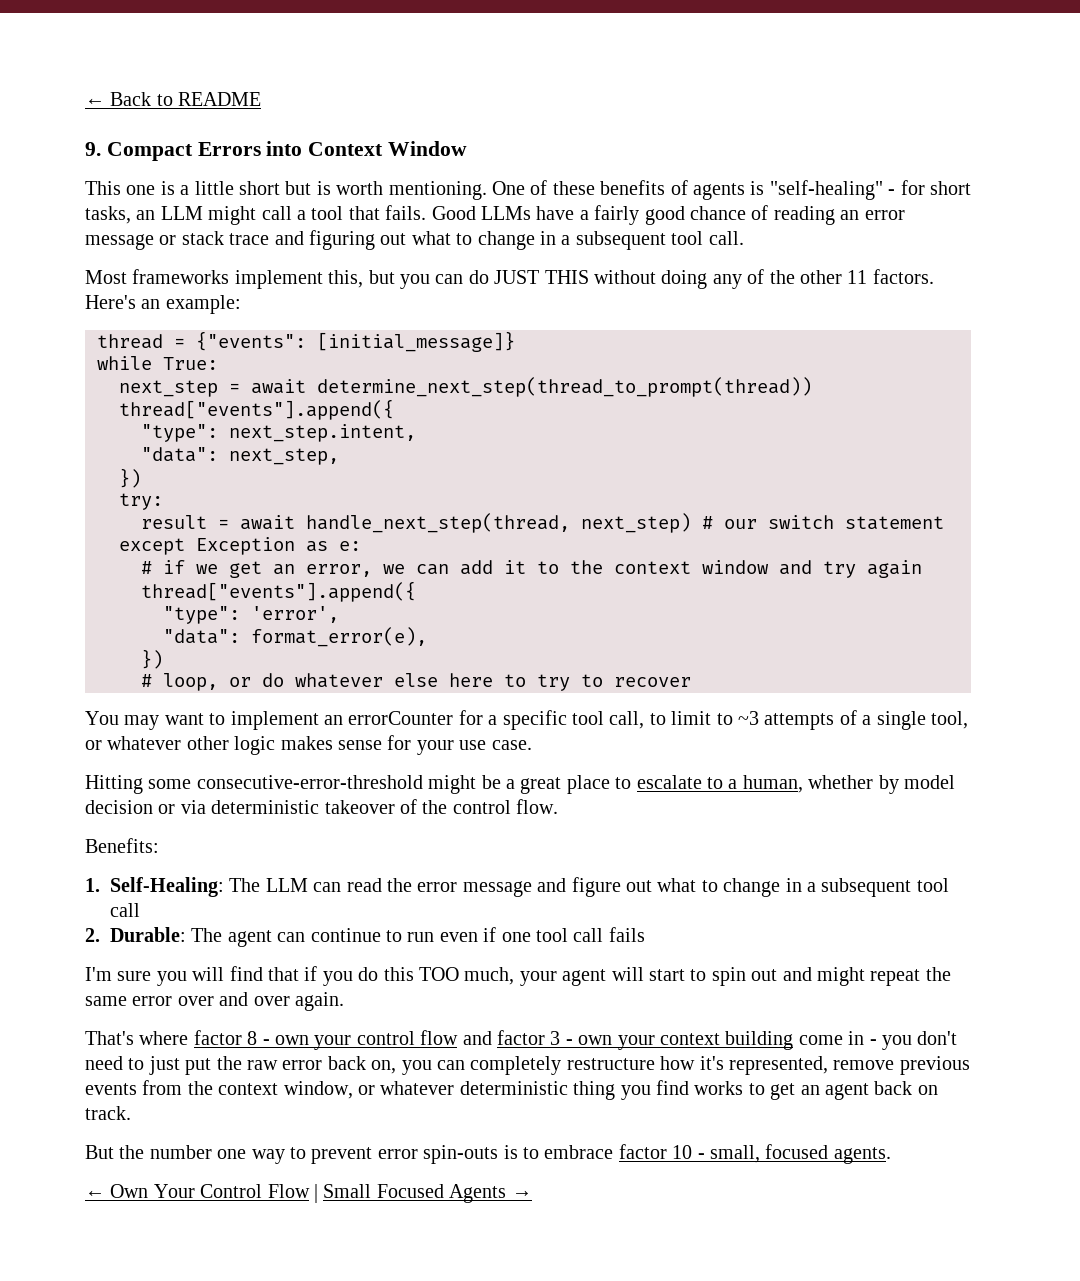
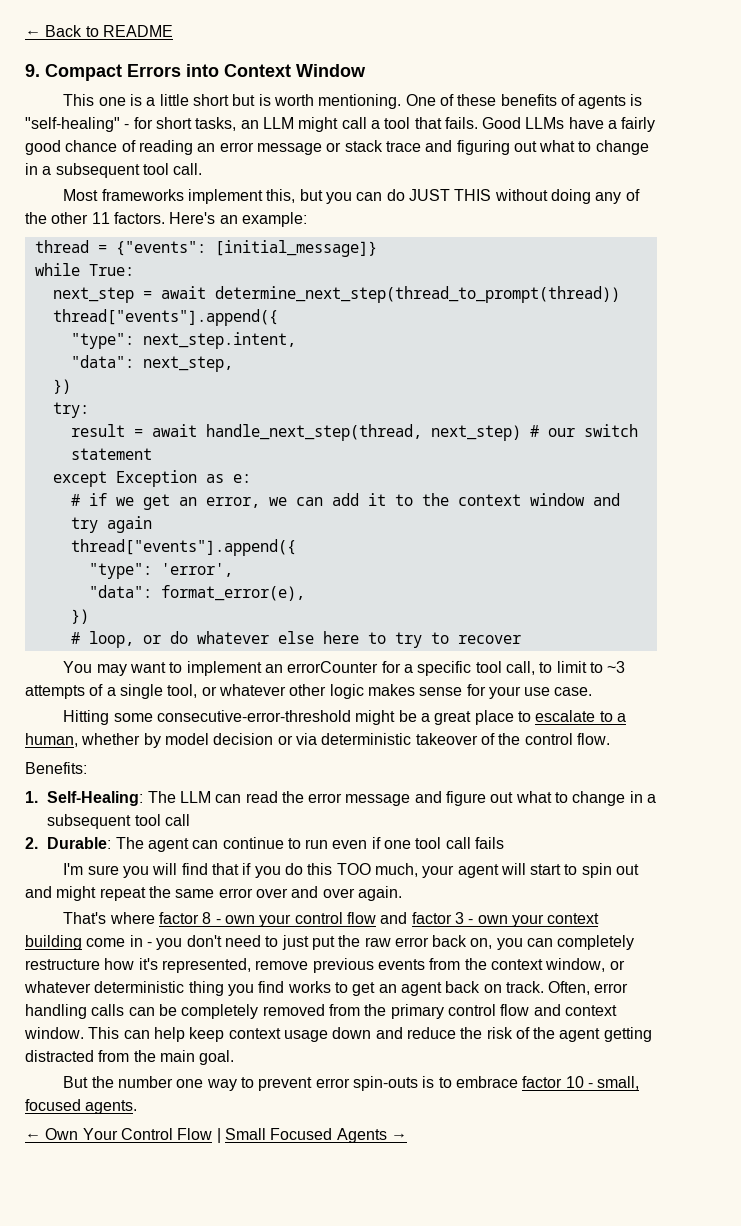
(131, 1113) none -> [548,981,629,995] [25,1004,617,1019] [24,1027,652,1042] [25,1050,235,1065] Often, error handling calls can be completely removed from the primary control flow and context window. This can help keep context usage down and reduce the risk of the agent getting distracted from the main goal.

